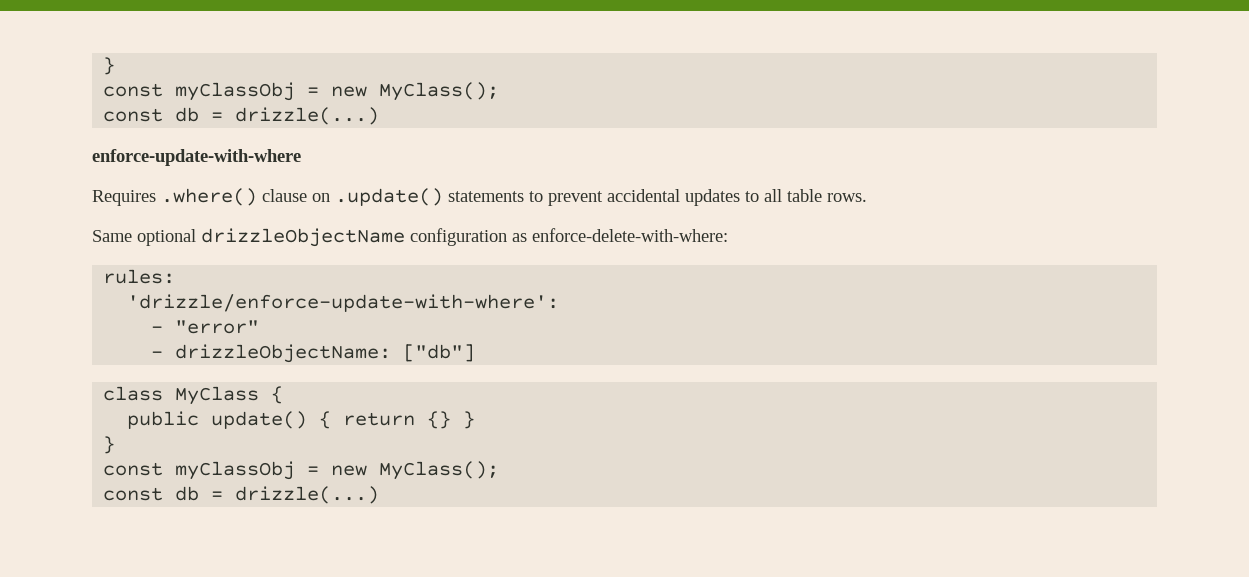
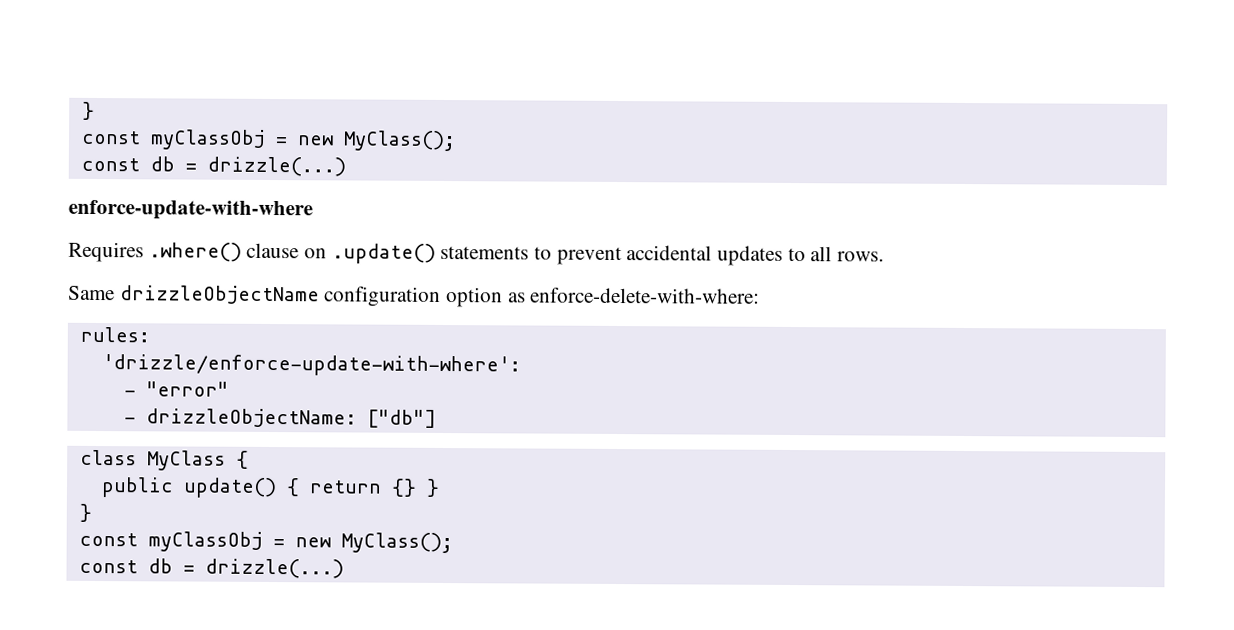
[787,189,822,202] table -> (833, 254) none
[137,229,196,246] optional -> (115, 293) none
(507, 237) none -> [446,287,504,308] option

